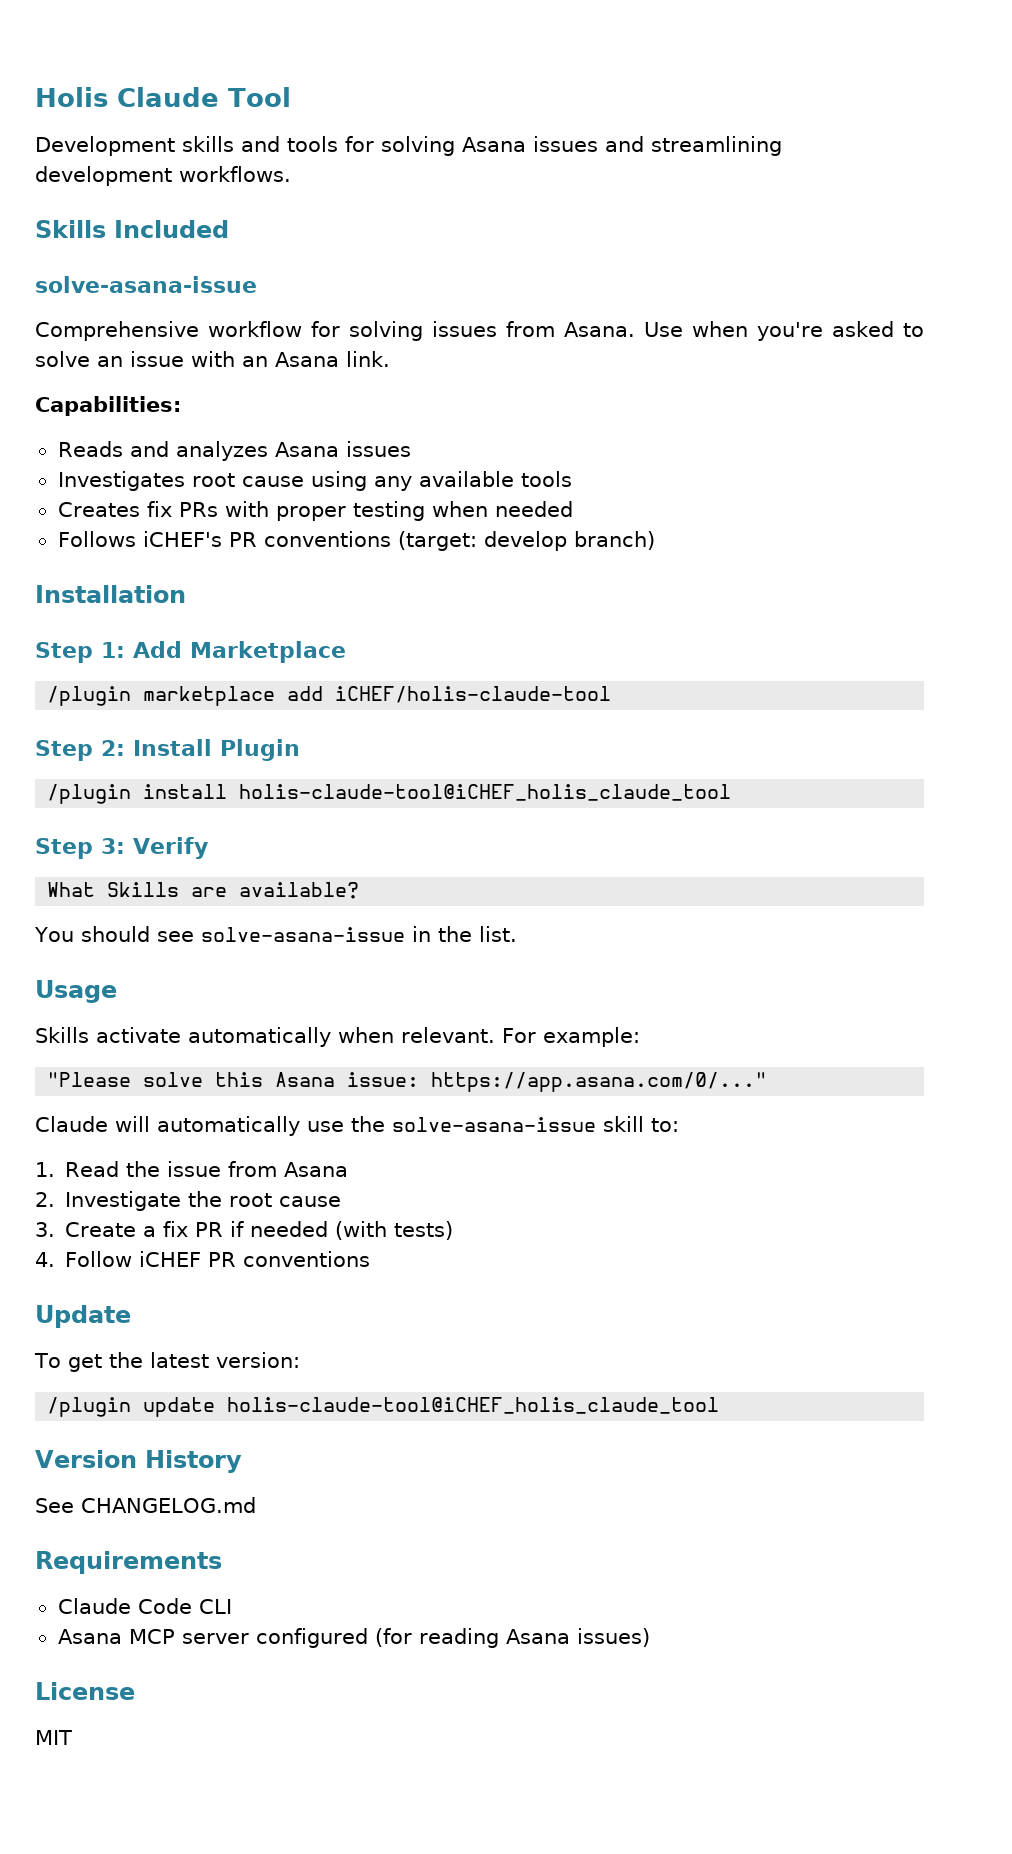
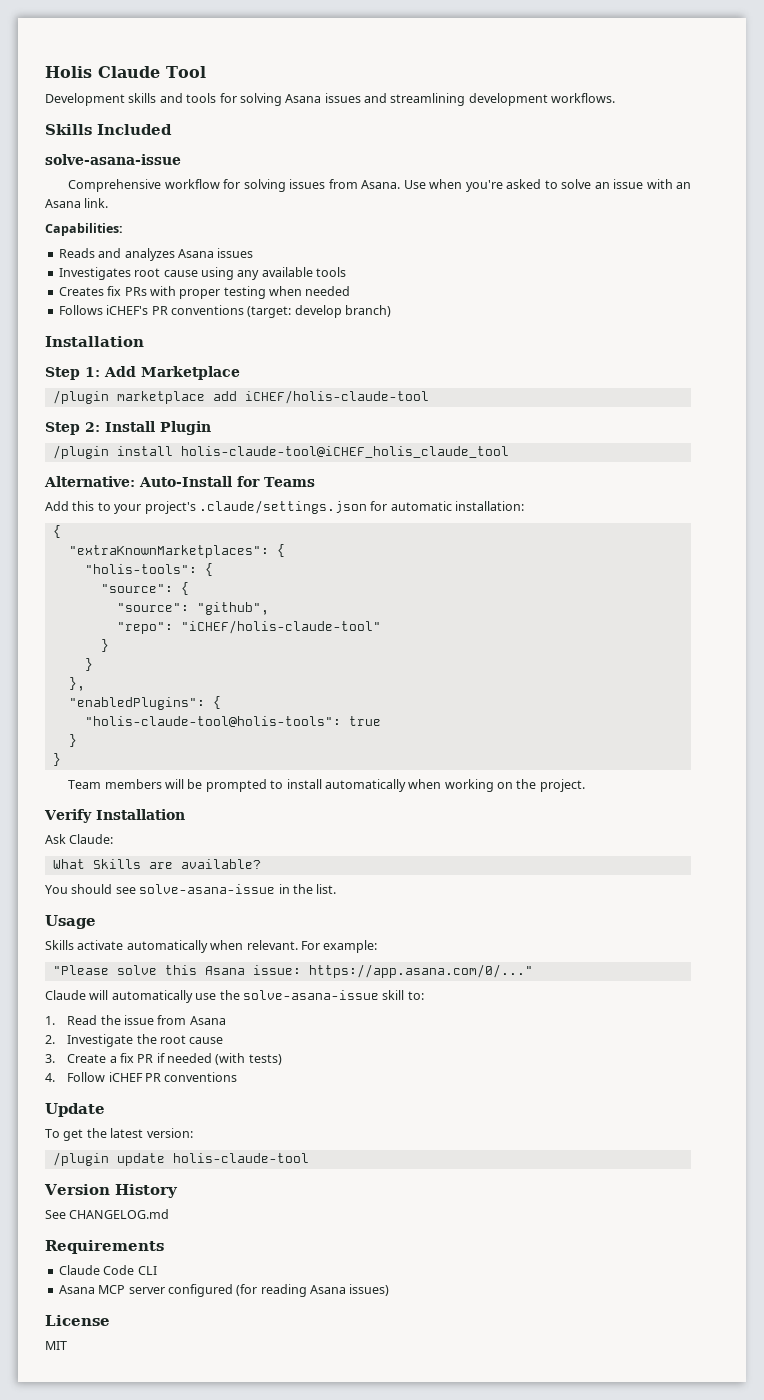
[35,837,208,859] Step 3: Verify -> [44,476,315,487] [45,500,524,514] [52,525,61,538] [68,544,285,558] [84,563,213,576] [100,582,189,595] [116,602,269,615] [116,620,381,634] [100,639,109,652] [84,658,93,671] [68,677,85,691] [68,696,221,710] [84,716,381,727] [68,734,77,747] [52,753,61,766] [68,779,585,792] [44,809,185,823] [45,834,114,844] Alternative: Auto-Install for Teams // Add this to your project's .claude/settings.json for automatic installation: // { // "extraKnownMarketplaces": { // "holis-tools": { // "source": { // "source": "github", // "repo": "iCHEF/holis-claude-tool" // } // } // }, // "enabledPlugins": { // "holis-claude-tool@holis-tools": true // } // } // Team members will be prompted to install automatically when working on the project. // Verify Installation // Ask Claude:
[227,1397,720,1414] holis-claude-tool@iCHEF_holis_claude_tool -> [172,1153,309,1163] holis-claude-tool

